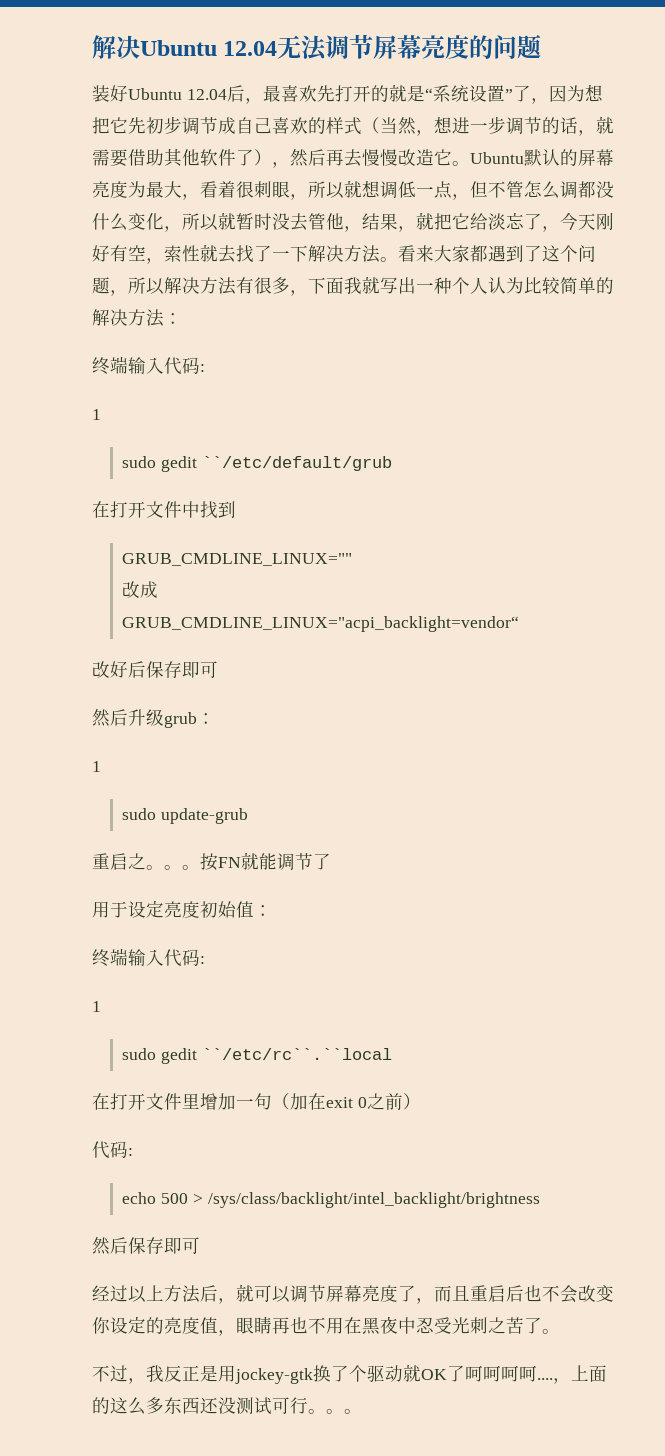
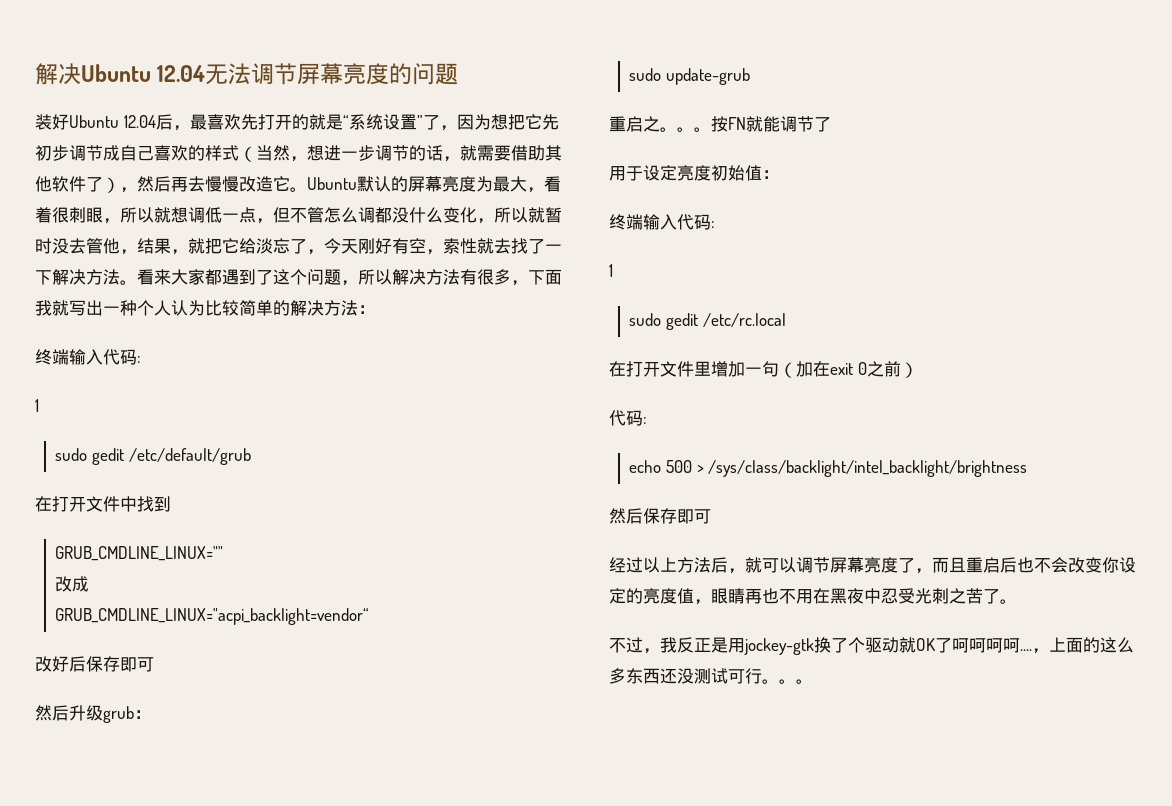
[201,456,392,471] ``/etc/default/grub -> [128,448,251,465] /etc/default/grub
[92,761,101,772] // 1 -> (151, 714) none
[201,1048,392,1060] ``/etc/rc``.``local -> [702,313,786,327] /etc/rc.local

